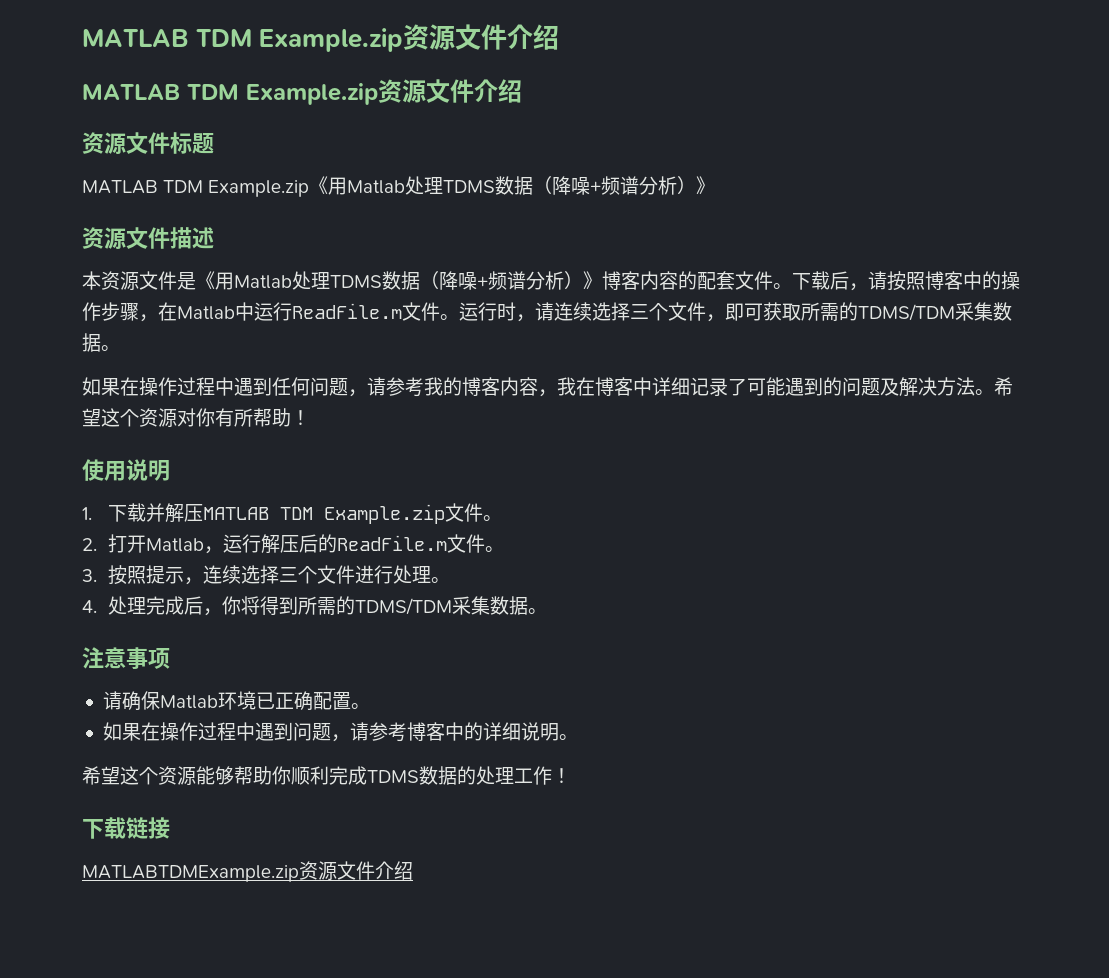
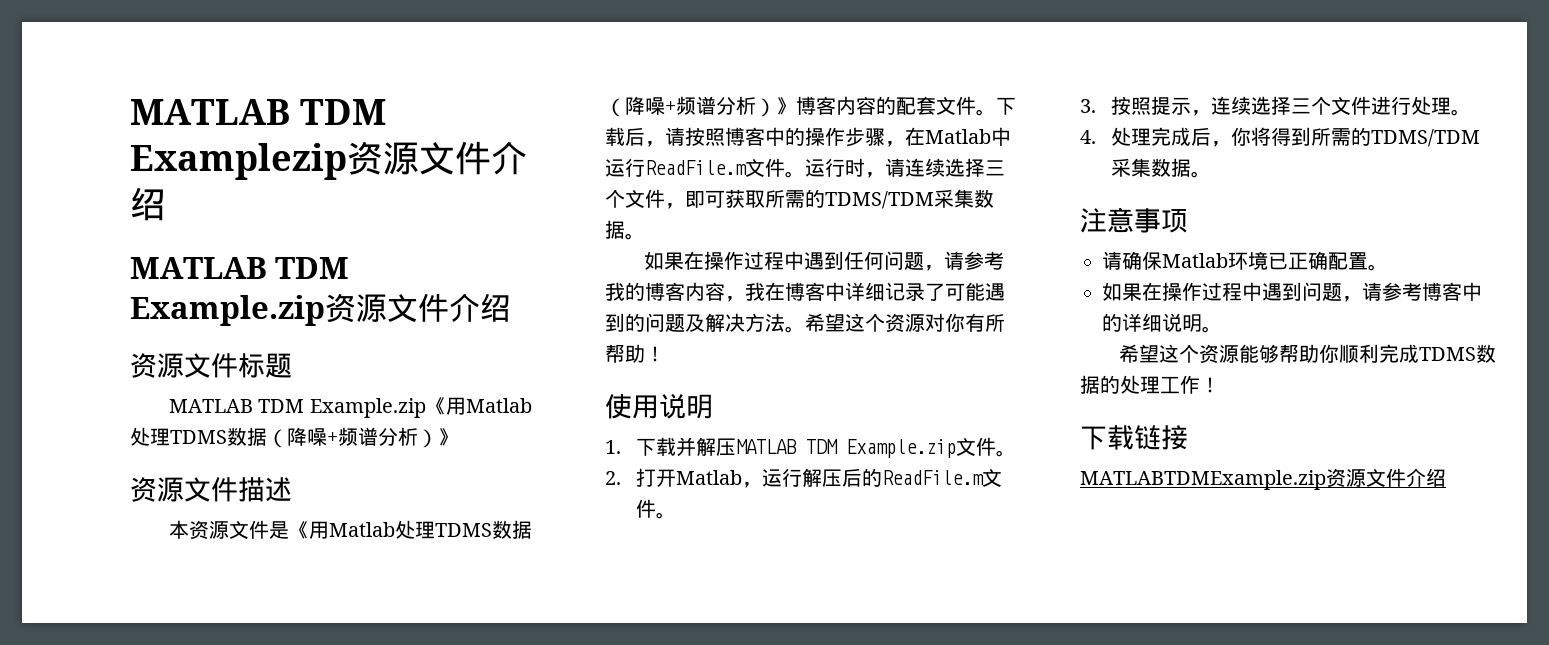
[82,28,404,52] MATLAB TDM Example.zip -> [130,99,386,125] [130,143,347,180] MATLAB TDM Examplezip

